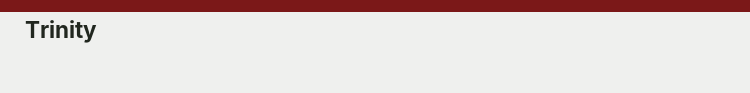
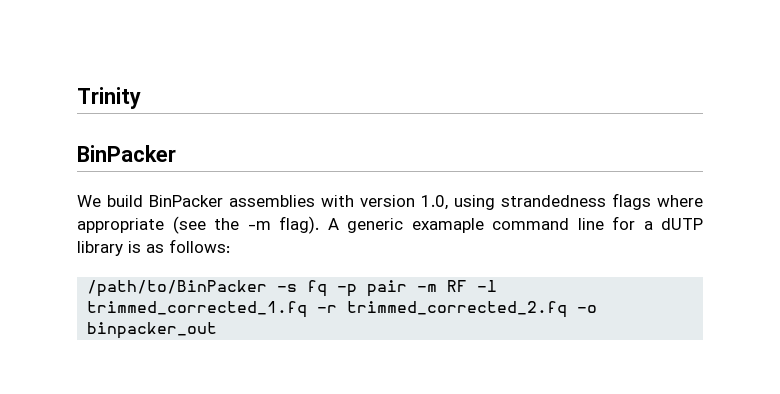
(97, 31) none -> [77,145,176,162] [77,193,703,210] [77,216,703,234] [77,239,230,256] [87,280,498,297] [87,301,598,318] [87,322,218,339] // BinPacker // We build BinPacker assemblies with version 1.0, using strandedness flags where appropriate (see the -m flag). A generic examaple command line for a dUTP library is as follows: // /path/to/BinPacker -s fq -p pair -m RF -l trimmed_corrected_1.fq -r trimmed_corrected_2.fq -o binpacker_out

